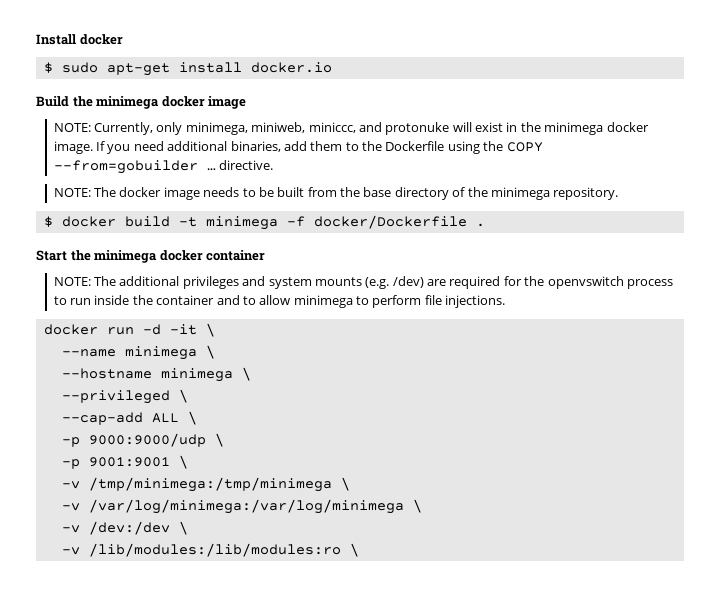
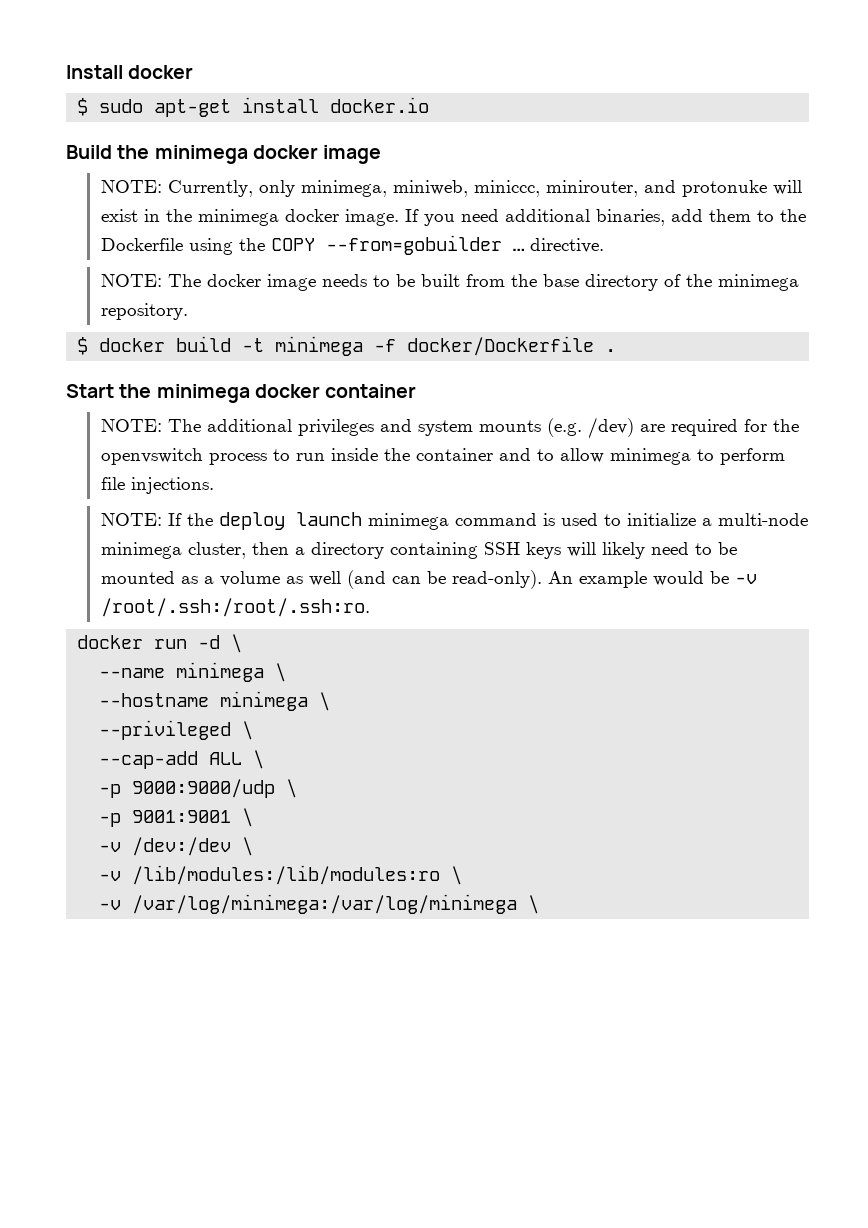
(356, 127) none -> [545,180,638,197] minirouter,
(506, 301) none -> [100,512,808,530] [100,542,737,559] [100,570,757,589] [100,598,370,617] // NOTE: If the deploy launch minimega command is used to initialize a multi-node minimega cluster, then a directory containing SSH keys will likely need to be mounted as a volume as well (and can be read-only). An example would be -v /root/.ssh:/root/.ssh:ro.
[169,324,197,335] -it -> (221, 642) none
[61,477,350,492] [61,499,422,514] // -v /tmp/minimega:/tmp/minimega \ // -v /var/log/minimega:/var/log/minimega \ -> (254, 817) none
(359, 550) none -> [99,894,540,914] // -v /var/log/minimega:/var/log/minimega \

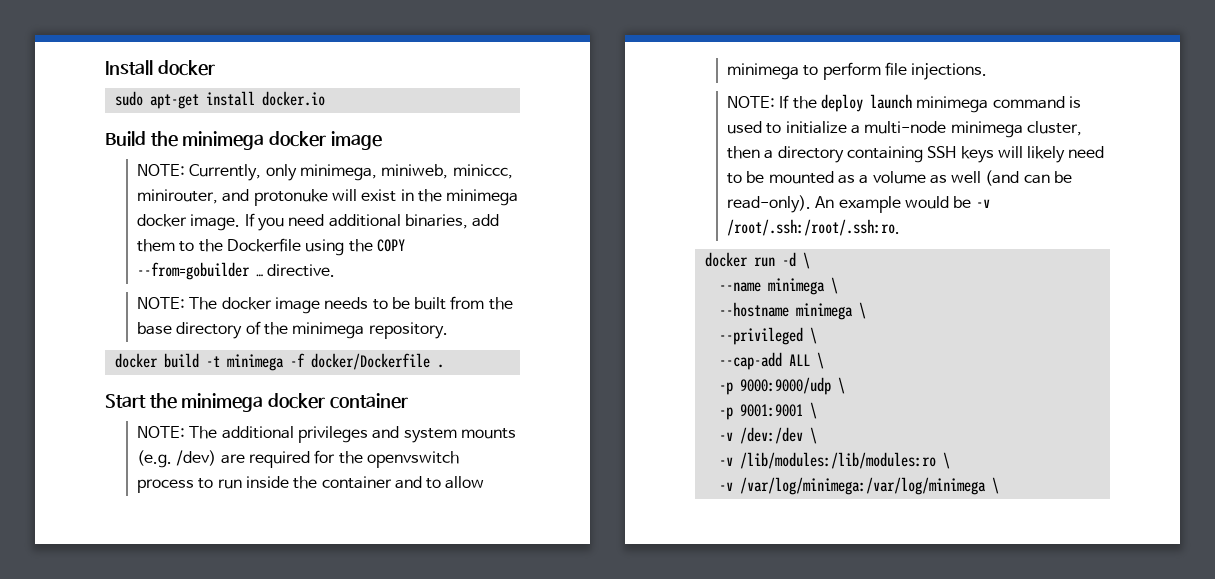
[77,98,89,116] $ -> (215, 68) none
[77,337,89,355] $ -> (448, 330) none

